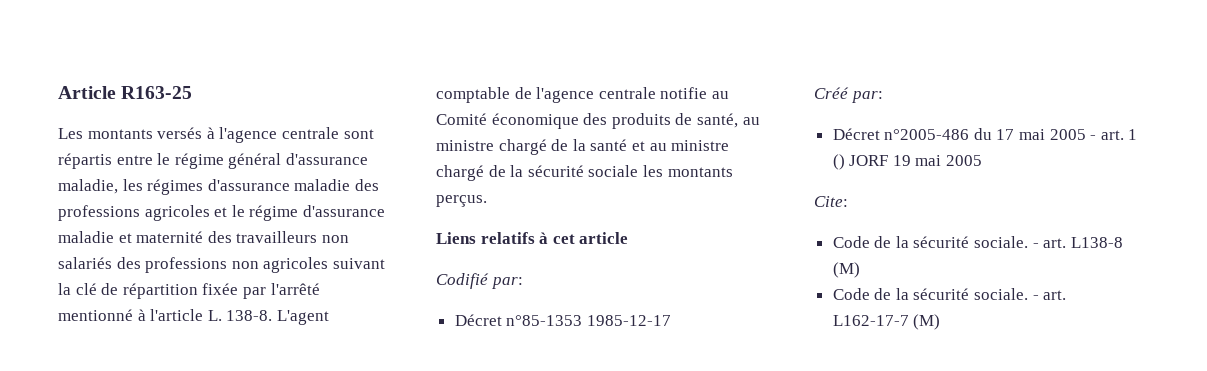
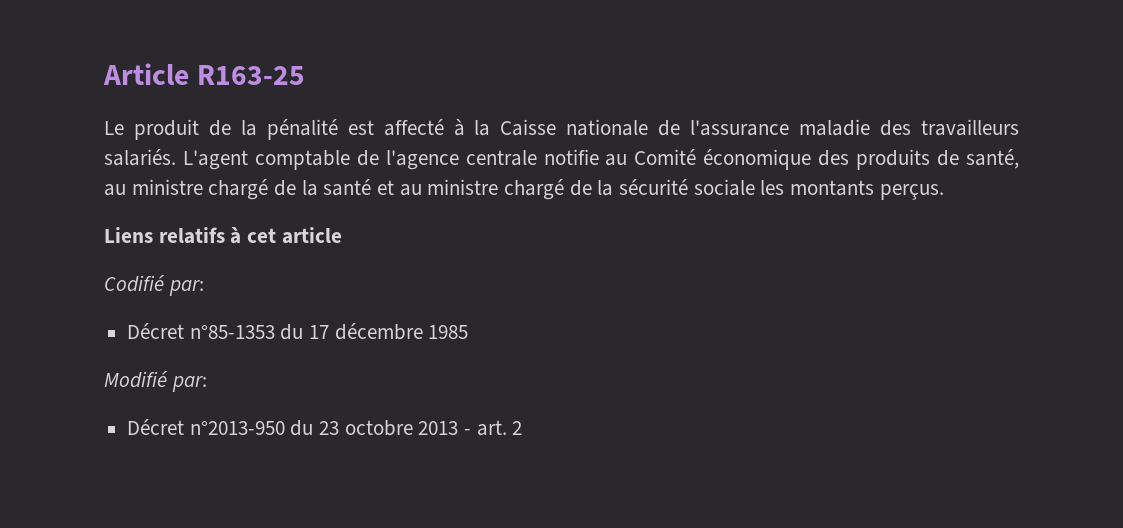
[58,127,374,143] [58,153,368,169] [58,179,379,195] [58,205,385,221] [58,231,349,243] [58,257,385,273] [58,283,320,299] [58,309,273,321] Les montants versés à l'agence centrale sont répartis entre le régime général d'assurance maladie, les régimes d'assurance maladie des professions agricoles et le régime d'assurance maladie et maternité des travailleurs non salariés des professions non agricoles suivant la clé de répartition fixée par l'arrêté mentionné à l'article L. 138-8. -> [104,119,1019,140] [104,149,176,166] Le produit de la pénalité est affecté à la Caisse nationale de l'assurance maladie des travailleurs salariés.
[586,315,671,326] [814,87,883,103] [832,128,1138,140] [832,154,983,170] [814,196,848,207] [832,236,1123,248] [832,262,860,278] [832,288,1067,300] [832,314,941,330] 1985-12-17 // Créé par: // Décret n°2005-486 du 17 mai 2005 - art. 1 () JORF 19 mai 2005 // Cite: // Code de la sécurité sociale. - art. L138-8 (M) // Code de la sécurité sociale. - art. L162-17-7 (M) -> [280,323,469,340] [104,371,207,392] [127,419,523,436] du 17 décembre 1985 // Modifié par: // Décret n°2013-950 du 23 octobre 2013 - art. 2

